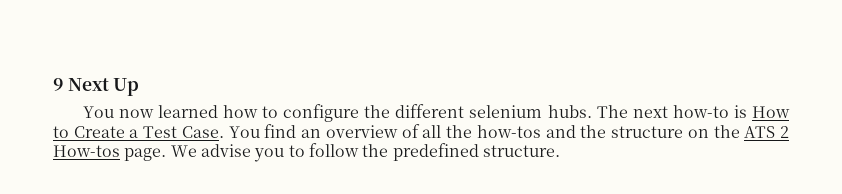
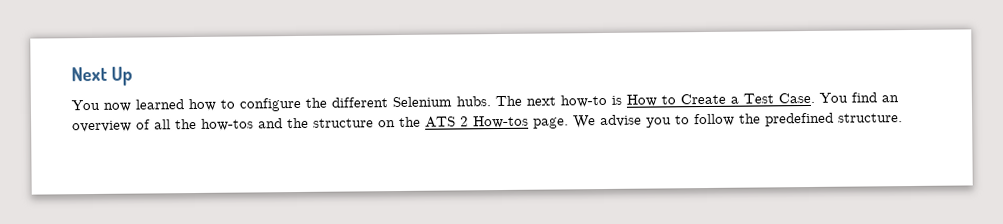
[53,78,63,91] 9 -> (71, 74) none
[469,105,543,118] selenium -> [392,96,452,108] Selenium

